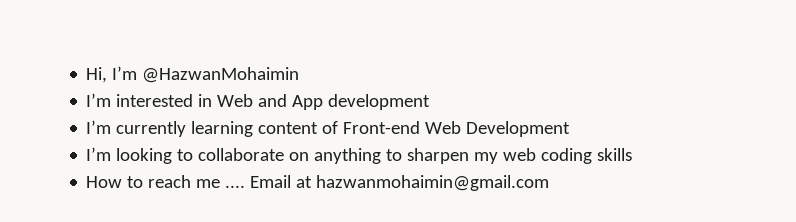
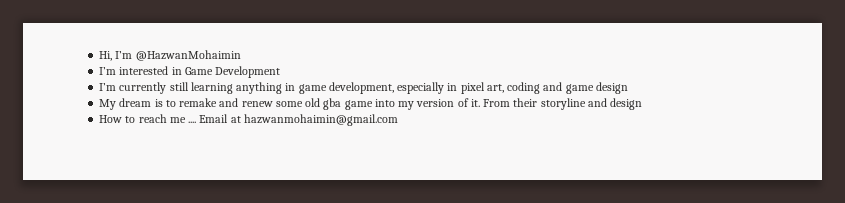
[217,94,431,110] [86,120,571,137] [86,147,633,164] Web and App development // I’m currently learning content of Front-end Web Development // I’m looking to collaborate on anything to sharpen my web coding skills -> [184,66,281,78] [99,82,628,94] [99,98,643,110] Game Development // I’m currently still learning anything in game development, especially in pixel art, coding and game design // My dream is to remake and renew some old gba game into my version of it. From their storyline and design

